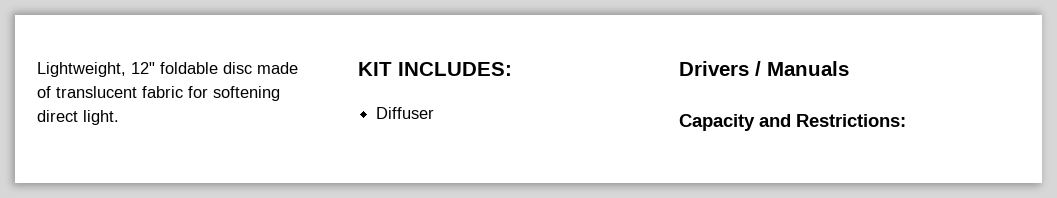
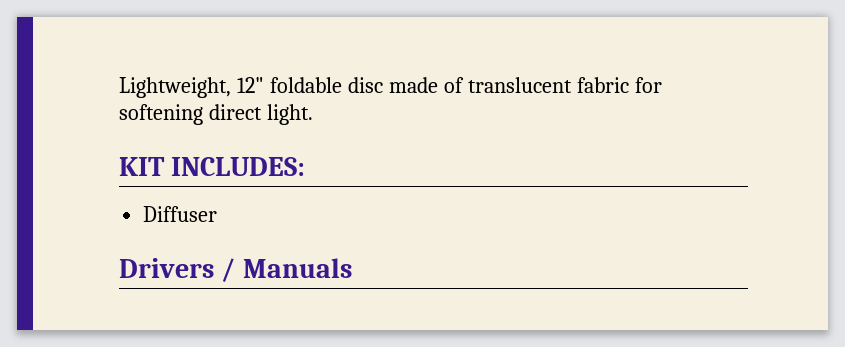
[679,114,906,131] // Capacity and Restrictions: -> (352, 268) none

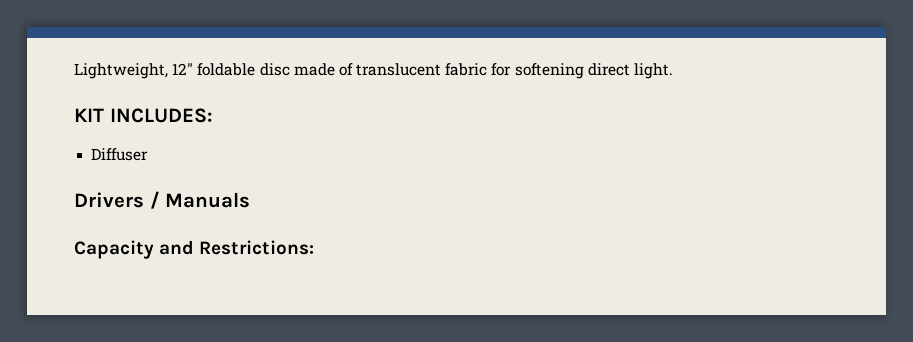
(352, 268) none -> [74,240,315,259] // Capacity and Restrictions:

